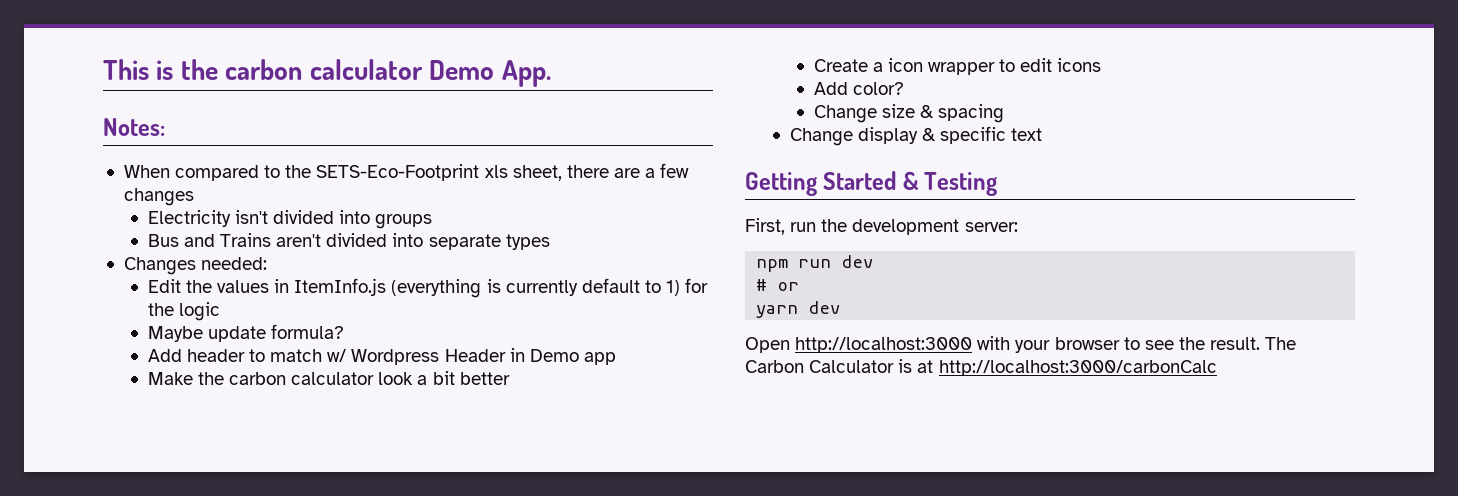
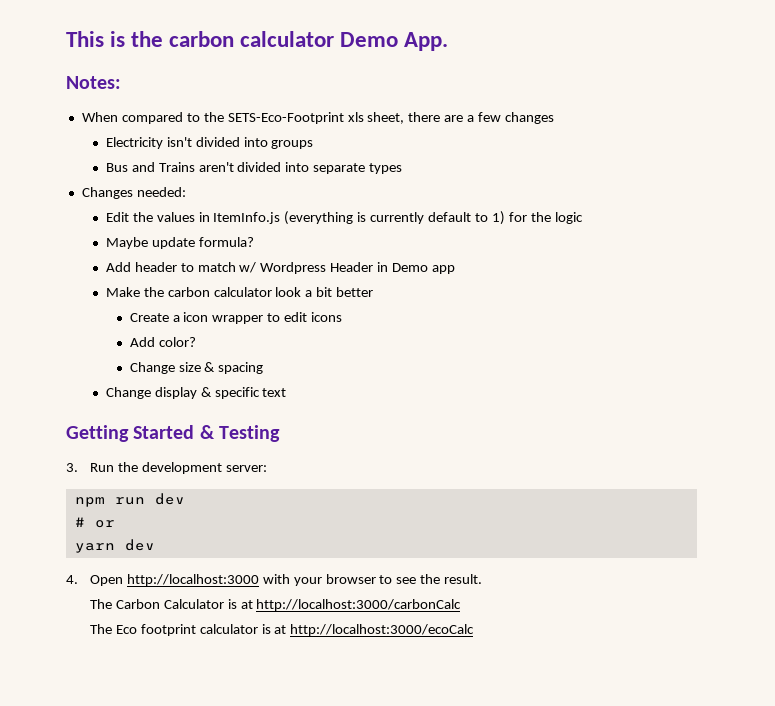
[745,218,817,235] First, run -> [66,463,114,472] 3. Run
(841, 307) none -> [66,575,78,584] 4.
(1261, 343) none -> (483, 579) //
(1217, 368) none -> [89,624,475,636] // The Eco footprint calculator is at http://localhost:3000/ecoCalc

